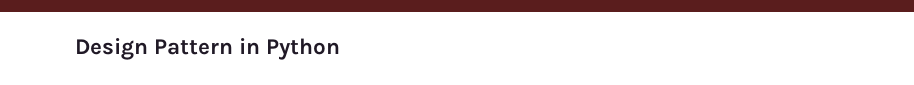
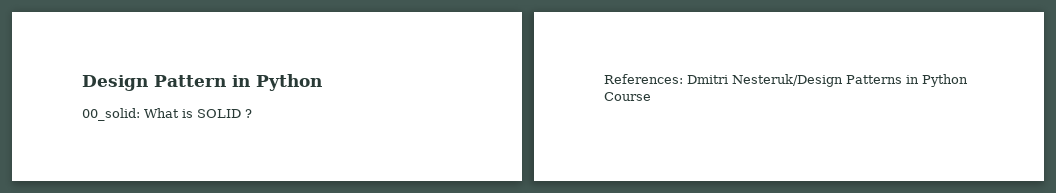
(341, 49) none -> [82,108,252,121] [604,74,968,87] [604,92,651,101] // 00_solid: What is SOLID ? // References: Dmitri Nesteruk/Design Patterns in Python Course

